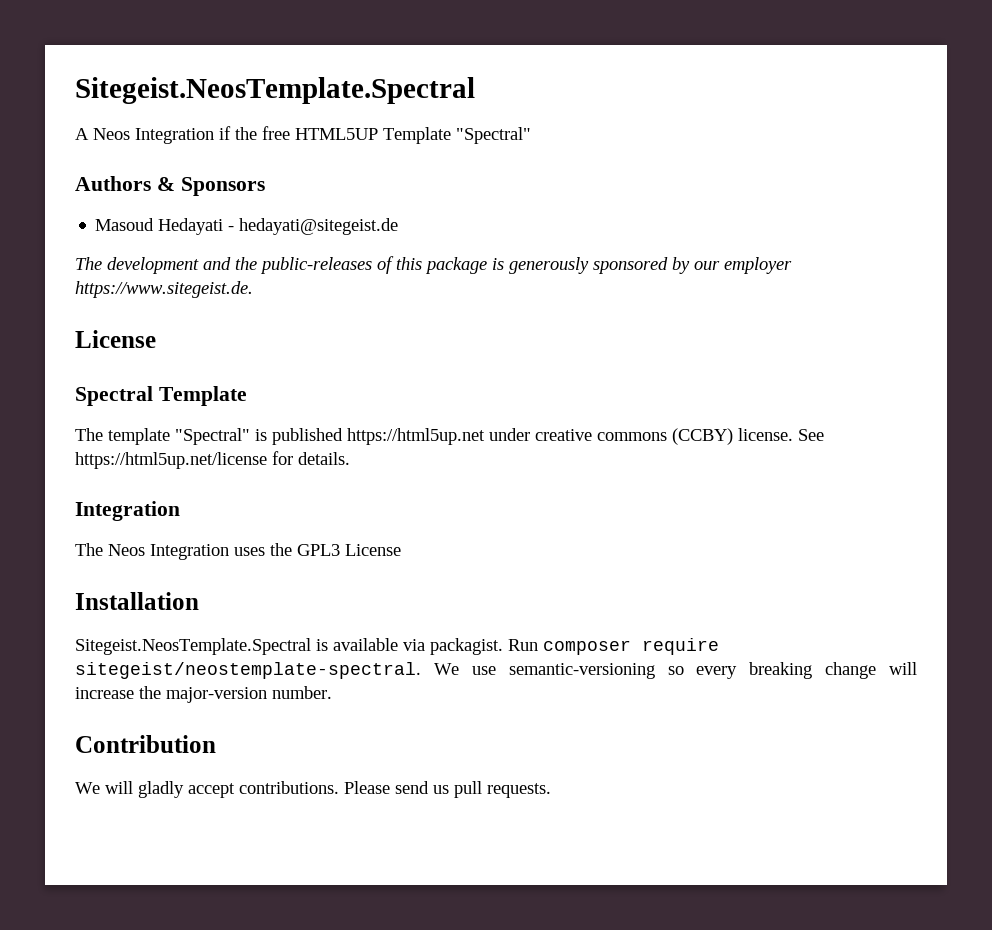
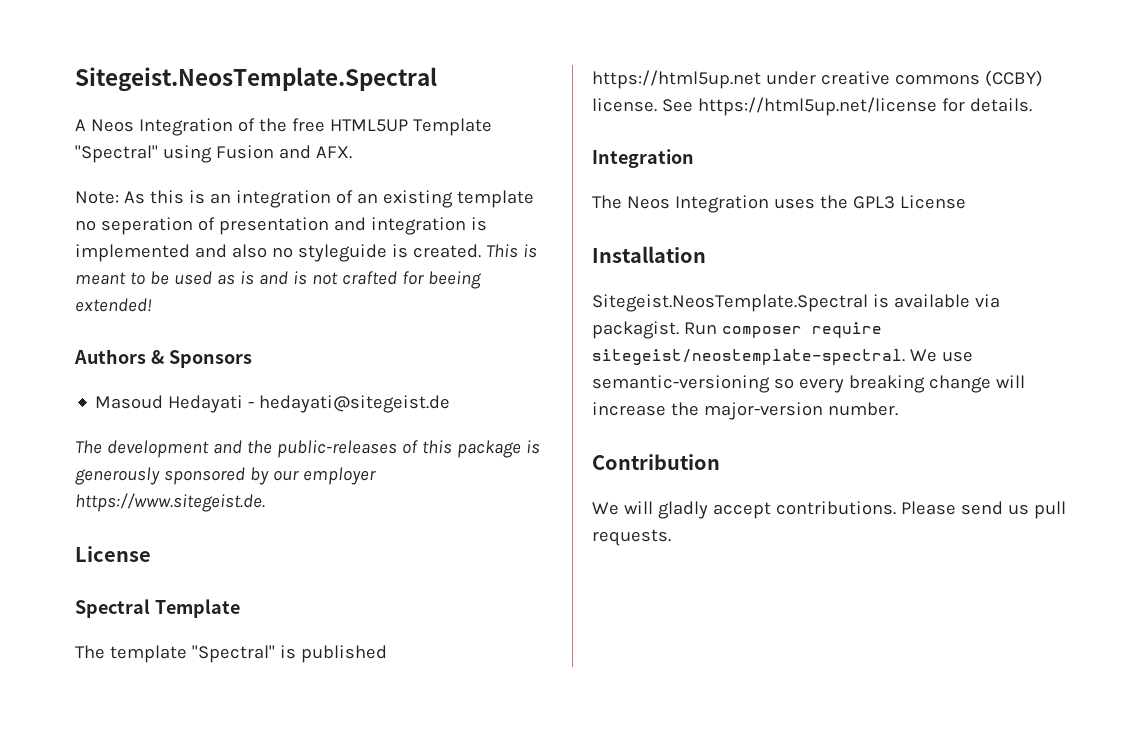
[219,126,231,140] if -> [237,118,255,132] of
(531, 135) none -> [162,145,352,163] [75,190,534,208] [75,217,487,235] [75,244,537,262] [75,271,481,289] [75,298,152,312] using Fusion and AFX. // Note: As this is an integration of an existing template no seperation of presentation and integration is implemented and also no styleguide is created. This is meant to be used as is and is not crafted for beeing extended!

